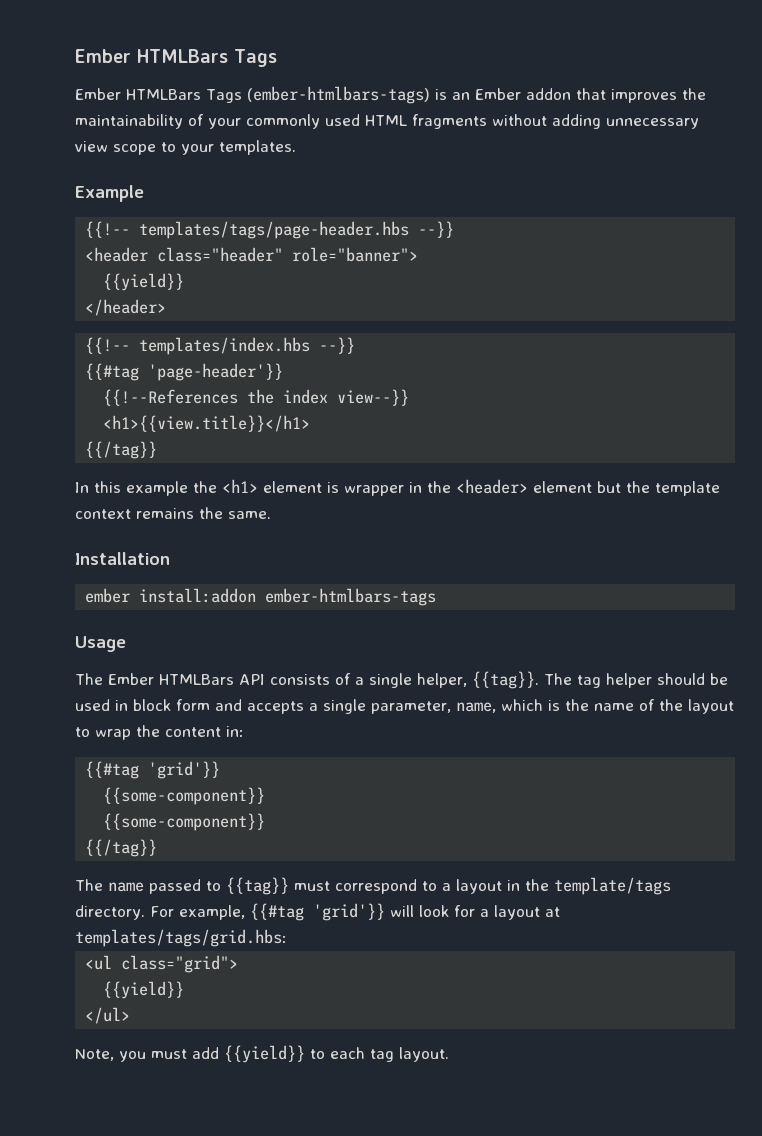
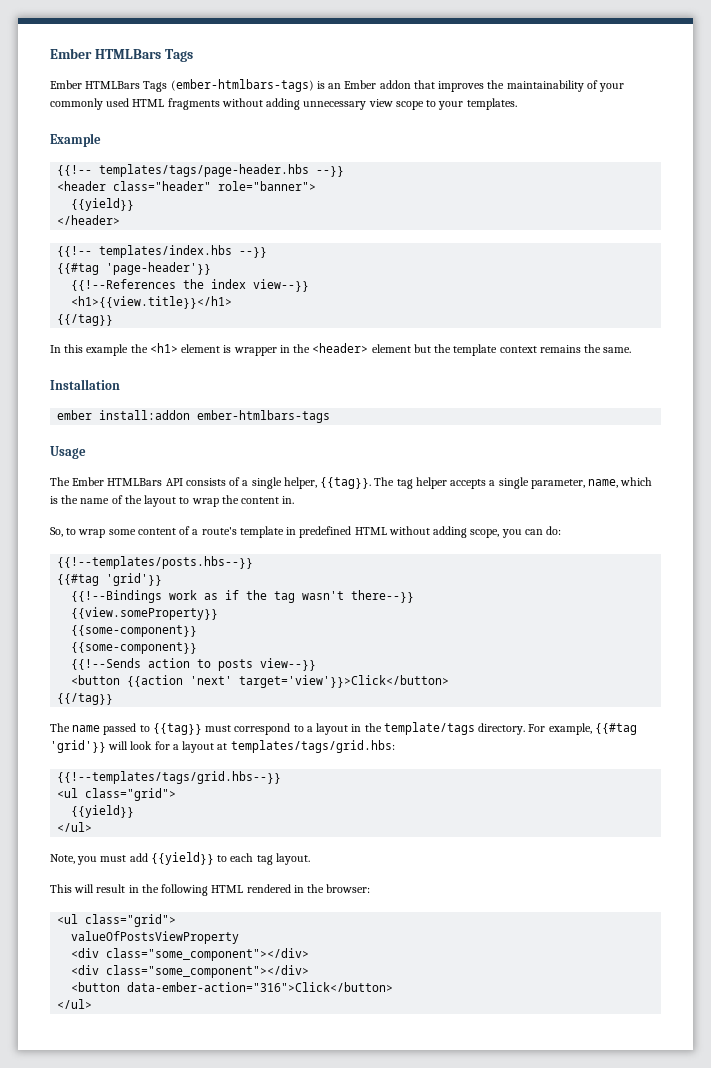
[657,673,728,685] [75,699,242,711] should be used in block form and -> (447, 483) none
[226,726,244,737] [85,761,221,779] [103,787,266,805] [103,813,266,831] in: // {{#tag 'grid'}} // {{some-component}} // {{some-component}} -> [282,496,295,504] [50,526,562,538] [57,556,254,569] [57,573,163,586] [71,590,415,603] [71,607,219,620] [71,625,198,637] [71,642,198,654] [71,658,317,671] [71,675,450,688] in. // So, to wrap some content of a route's template in predefined HTML without adding scope, you can do: // {{!--templates/posts.hbs--}} // {{#tag 'grid'}} // {{!--Bindings work as if the tag wasn't there--}} // {{view.someProperty}} // {{some-component}} // {{some-component}} // {{!--Sends action to posts view--}} // <button {{action 'next' target='view'}}>Click</button>
(287, 938) none -> [57,771,282,784] // {{!--templates/tags/grid.hbs--}}
(449, 1054) none -> [50,884,371,896] [57,914,177,927] [71,931,240,944] [71,948,310,961] [71,965,310,978] [71,982,394,992] [57,999,93,1009] // This will result in the following HTML rendered in the browser: // <ul class="grid"> // valueOfPostsViewProperty // <div class="some_component"></div> // <div class="some_component"></div> // <button data-ember-action="316">Click</button> // </ul>

